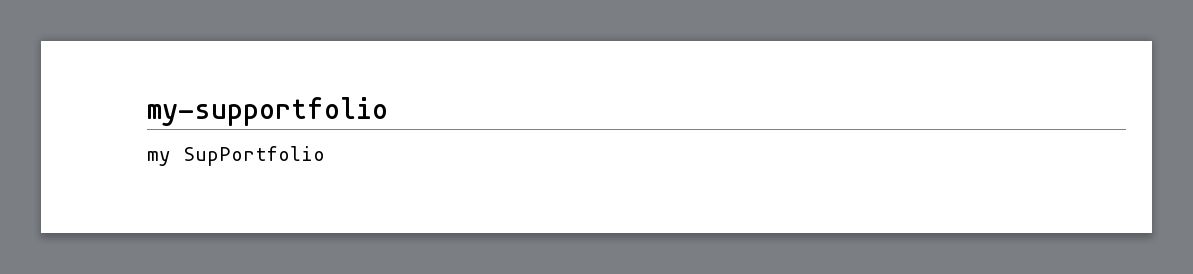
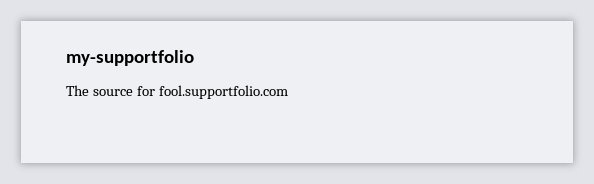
[147,146,325,166] my SupPortfolio -> [66,85,288,99] The source for fool.supportfolio.com

